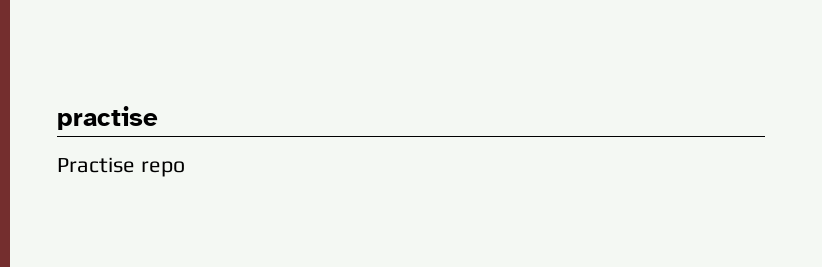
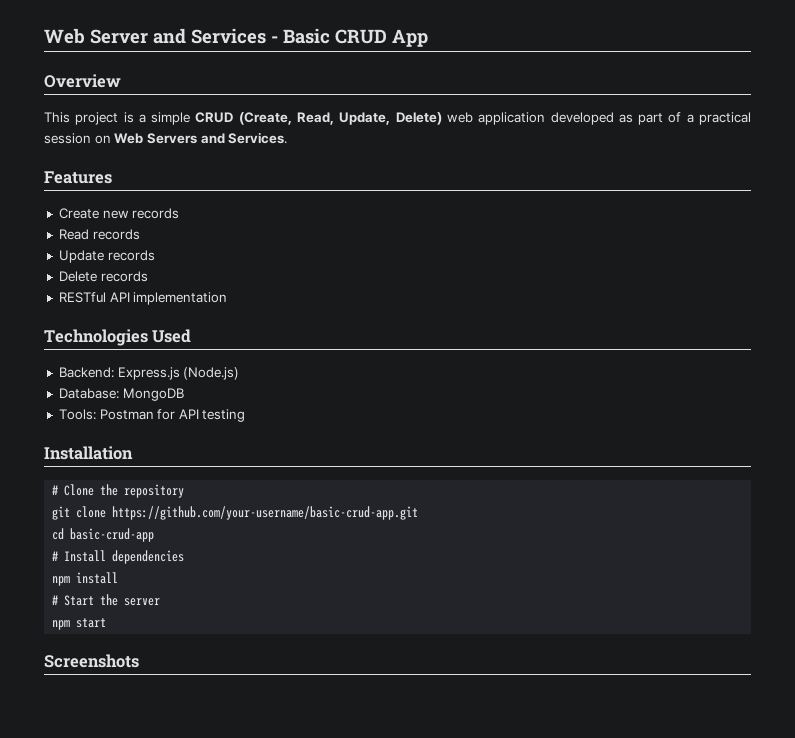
[57,106,158,130] [57,157,185,177] practise // Practise repo -> [44,28,428,47] [44,74,121,88] [44,112,751,125] [44,132,288,144] [44,171,112,184] [58,208,180,219] [58,229,140,240] [58,250,155,263] [58,271,148,282] [58,292,228,305] [44,329,192,346] [58,367,240,380] [58,388,184,401] [58,409,246,422] [44,446,133,460] [52,484,185,498] [52,506,419,520] [52,528,155,542] [52,550,185,564] [52,572,119,586] [52,594,161,606] [52,618,107,630] [44,654,139,668] Web Server and Services - Basic CRUD App // Overview // This project is a simple CRUD (Create, Read, Update, Delete) web application developed as part of a practical session on Web Servers and Services. // Features // Create new records // Read records // Update records // Delete records // RESTful API implementation // Technologies Used // Backend: Express.js (Node.js) // Database: MongoDB // Tools: Postman for API testing // Installation // # Clone the repository // git clone https://github.com/your-username/basic-crud-app.git // cd basic-crud-app // # Install dependencies // npm install // # Start the server // npm start // Screenshots

